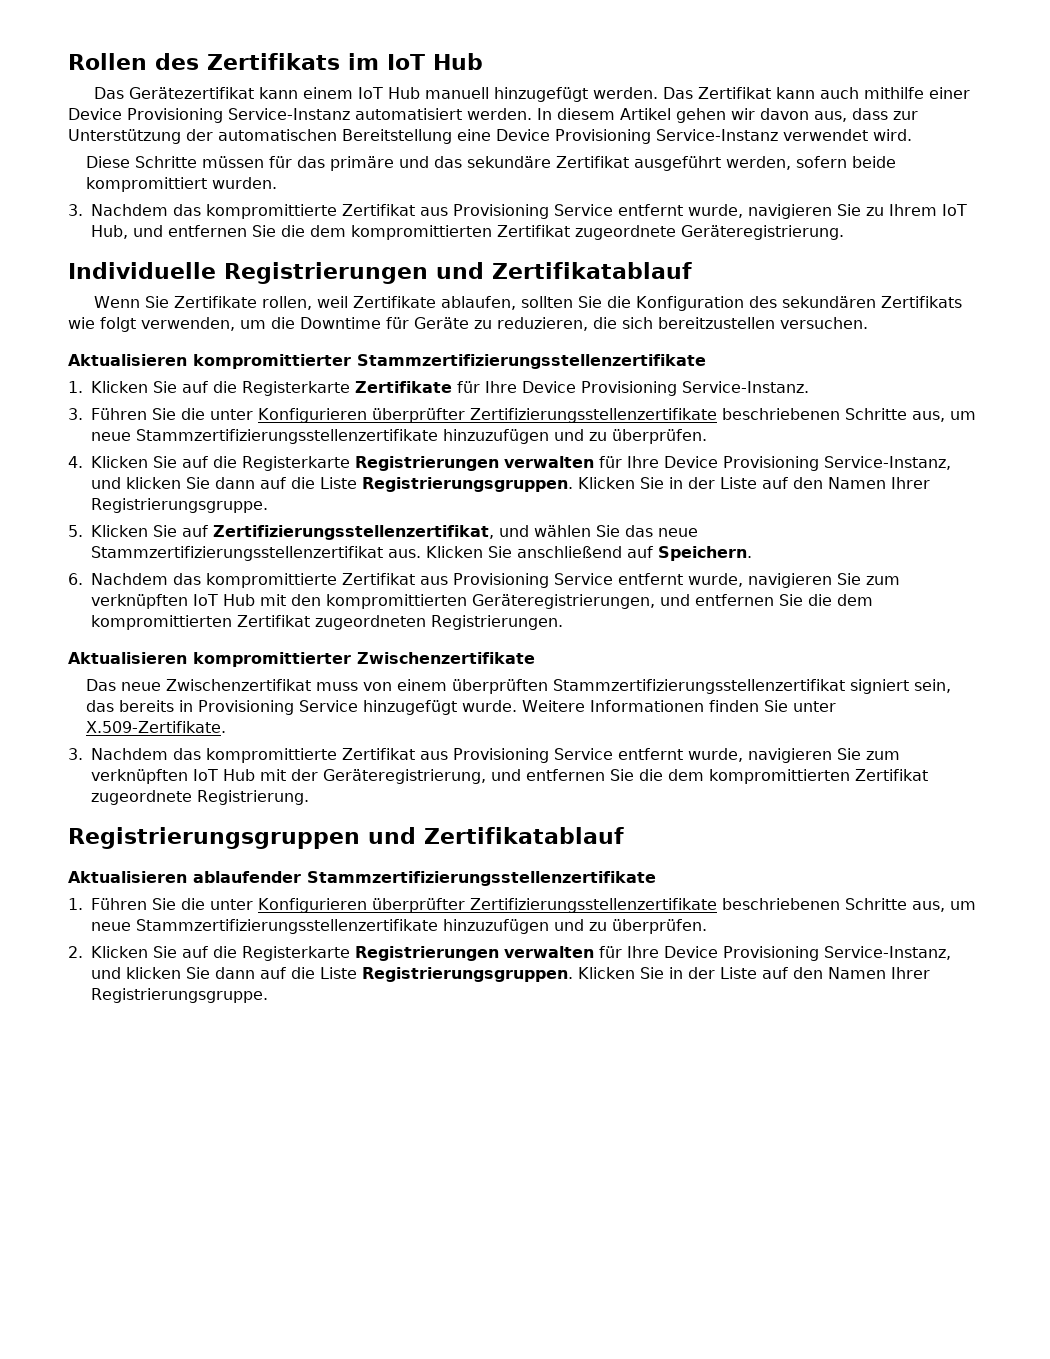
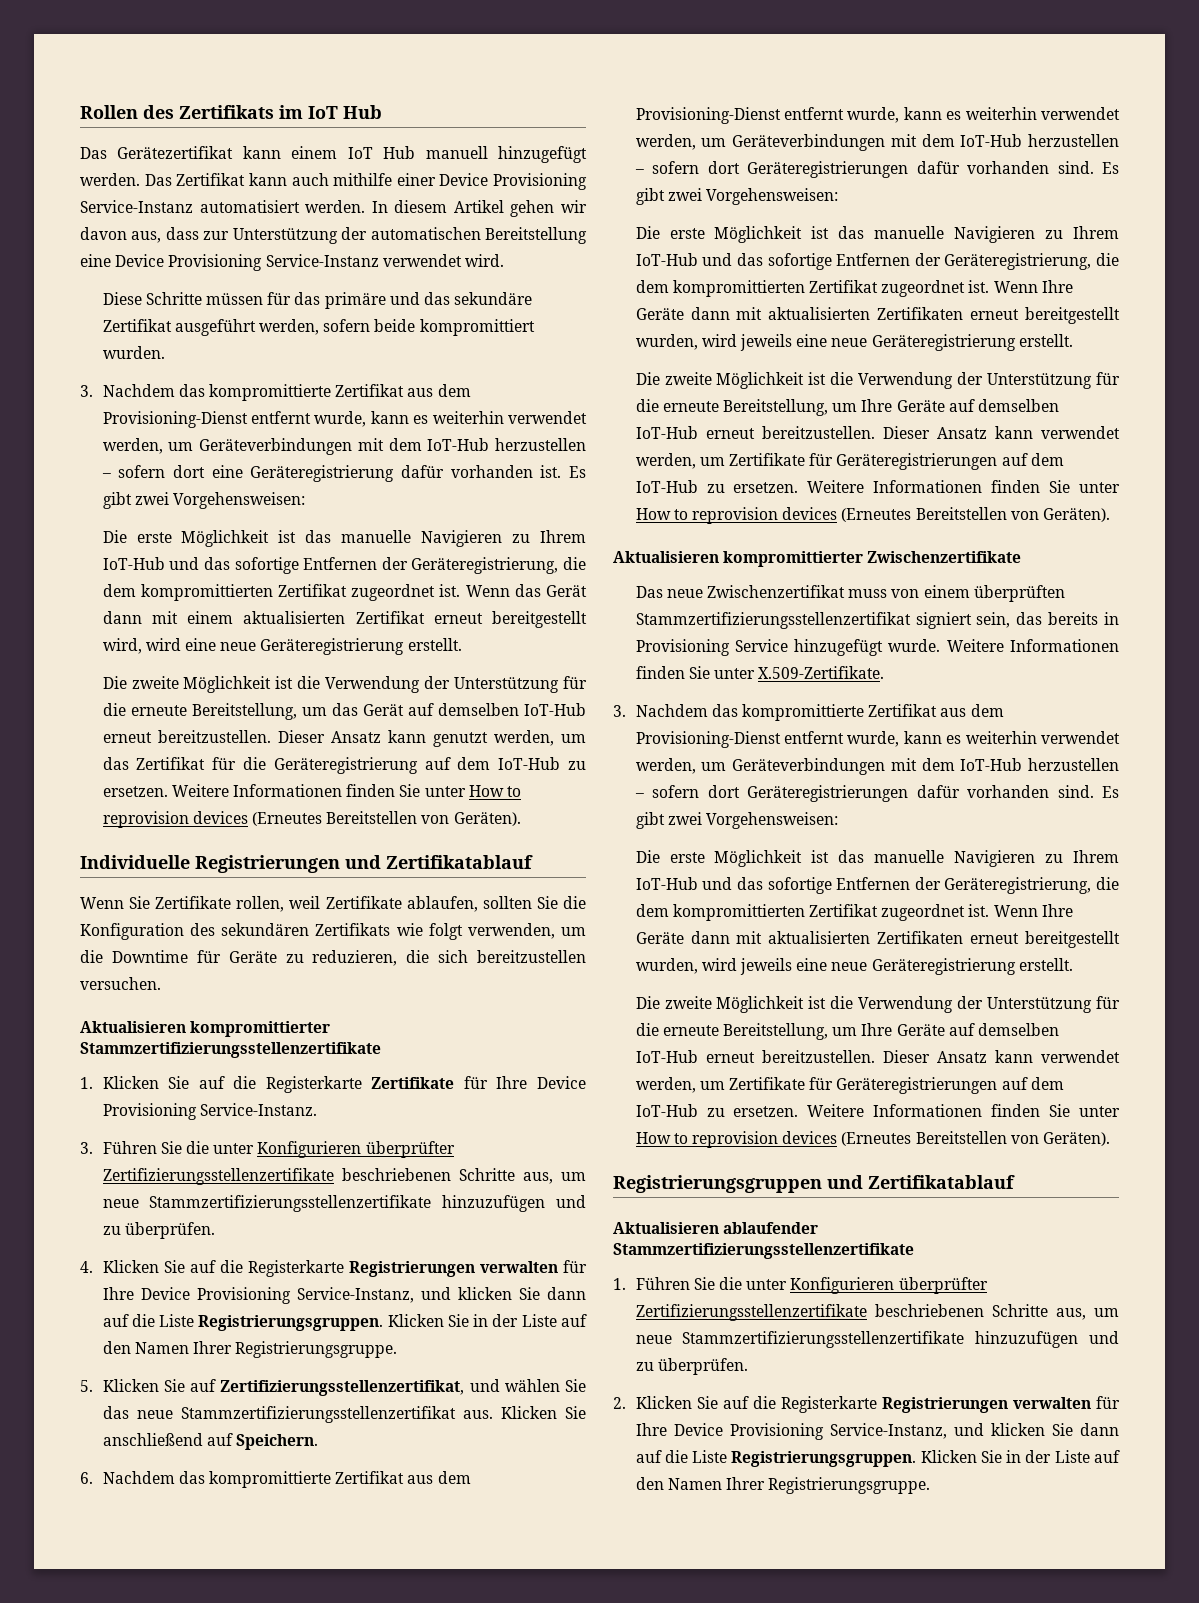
[453,204,967,219] [91,225,844,240] Provisioning Service entfernt wurde, navigieren Sie zu Ihrem IoT Hub, und entfernen Sie die dem kompromittierten Zertifikat zugeordnete Geräteregistrierung. -> [437,384,471,397] [102,411,587,428] [102,438,586,455] [101,465,586,482] [102,492,306,509] [102,530,586,547] [102,557,586,574] [102,584,587,601] [102,611,587,628] [102,638,462,655] [102,676,587,693] [102,703,586,720] [102,730,587,747] [102,757,586,774] [102,784,521,797] [102,811,521,828] dem Provisioning-Dienst entfernt wurde, kann es weiterhin verwendet werden, um Geräteverbindungen mit dem IoT-Hub herzustellen – sofern dort eine Geräteregistrierung dafür vorhanden ist. Es gibt zwei Vorgehensweisen: // Die erste Möglichkeit ist das manuelle Navigieren zu Ihrem IoT-Hub und das sofortige Entfernen der Geräteregistrierung, die dem kompromittierten Zertifikat zugeordnet ist. Wenn das Gerät dann mit einem aktualisierten Zertifikat erneut bereitgestellt wird, wird eine neue Geräteregistrierung erstellt. // Die zweite Möglichkeit ist die Verwendung der Unterstützung für die erneute Bereitstellung, um das Gerät auf demselben IoT-Hub erneut bereitzustellen. Dieser Ansatz kann genutzt werden, um das Zertifikat für die Geräteregistrierung auf dem IoT-Hub zu ersetzen. Weitere Informationen finden Sie unter How to reprovision devices (Erneutes Bereitstellen von Geräten).
[453,573,900,588] [91,594,873,609] [91,615,563,630] Provisioning Service entfernt wurde, navigieren Sie zum verknüpften IoT Hub mit den kompromittierten Geräteregistrierungen, und entfernen Sie die dem kompromittierten Zertifikat zugeordneten Registrierungen. -> [437,1471,471,1484] [635,107,1120,124] [635,134,1119,151] [634,161,1119,178] [635,188,839,205] [635,226,1119,243] [635,253,1119,270] [635,280,1073,297] [635,307,1120,324] [635,334,1073,351] [635,372,1120,389] [635,399,1059,416] [635,426,1120,439] [635,453,1064,470] [635,480,1120,493] [635,507,1110,524] dem Provisioning-Dienst entfernt wurde, kann es weiterhin verwendet werden, um Geräteverbindungen mit dem IoT-Hub herzustellen – sofern dort Geräteregistrierungen dafür vorhanden sind. Es gibt zwei Vorgehensweisen: // Die erste Möglichkeit ist das manuelle Navigieren zu Ihrem IoT-Hub und das sofortige Entfernen der Geräteregistrierung, die dem kompromittierten Zertifikat zugeordnet ist. Wenn Ihre Geräte dann mit aktualisierten Zertifikaten erneut bereitgestellt wurden, wird jeweils eine neue Geräteregistrierung erstellt. // Die zweite Möglichkeit ist die Verwendung der Unterstützung für die erneute Bereitstellung, um Ihre Geräte auf demselben IoT-Hub erneut bereitzustellen. Dieser Ansatz kann verwendet werden, um Zertifikate für Geräteregistrierungen auf dem IoT-Hub zu ersetzen. Weitere Informationen finden Sie unter How to reprovision devices (Erneutes Bereitstellen von Geräten).
[453,748,900,763] [91,769,928,784] [91,790,309,805] Provisioning Service entfernt wurde, navigieren Sie zum verknüpften IoT Hub mit der Geräteregistrierung, und entfernen Sie die dem kompromittierten Zertifikat zugeordnete Registrierung. -> [970,704,1004,717] [635,731,1120,748] [635,758,1119,775] [634,785,1119,802] [635,812,839,829] [635,850,1119,867] [635,877,1119,894] [635,904,1073,921] [635,931,1120,948] [635,958,1073,975] [635,996,1120,1013] [635,1023,1059,1040] [635,1050,1120,1063] [635,1077,1064,1094] [635,1104,1120,1117] [635,1131,1110,1148] dem Provisioning-Dienst entfernt wurde, kann es weiterhin verwendet werden, um Geräteverbindungen mit dem IoT-Hub herzustellen – sofern dort Geräteregistrierungen dafür vorhanden sind. Es gibt zwei Vorgehensweisen: // Die erste Möglichkeit ist das manuelle Navigieren zu Ihrem IoT-Hub und das sofortige Entfernen der Geräteregistrierung, die dem kompromittierten Zertifikat zugeordnet ist. Wenn Ihre Geräte dann mit aktualisierten Zertifikaten erneut bereitgestellt wurden, wird jeweils eine neue Geräteregistrierung erstellt. // Die zweite Möglichkeit ist die Verwendung der Unterstützung für die erneute Bereitstellung, um Ihre Geräte auf demselben IoT-Hub erneut bereitzustellen. Dieser Ansatz kann verwendet werden, um Zertifikate für Geräteregistrierungen auf dem IoT-Hub zu ersetzen. Weitere Informationen finden Sie unter How to reprovision devices (Erneutes Bereitstellen von Geräten).

